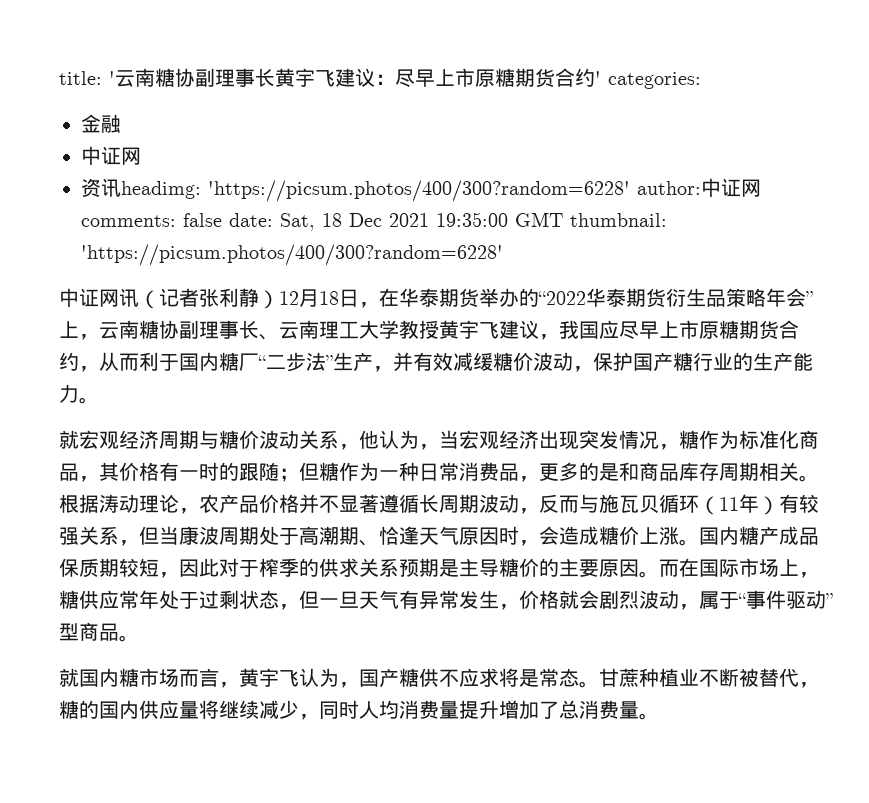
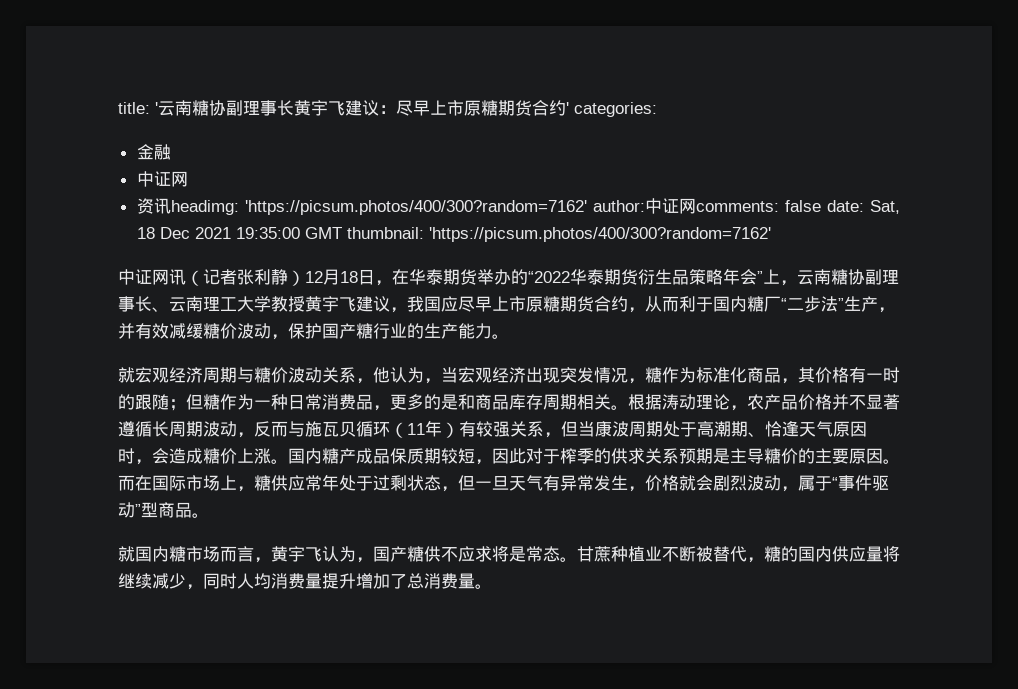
[208,180,630,202] 'https://picsum.photos/400/300?random=6228' -> [244,200,587,215] 'https://picsum.photos/400/300?random=7162'
[81,244,503,266] 'https://picsum.photos/400/300?random=6228' -> [428,227,771,242] 'https://picsum.photos/400/300?random=7162'

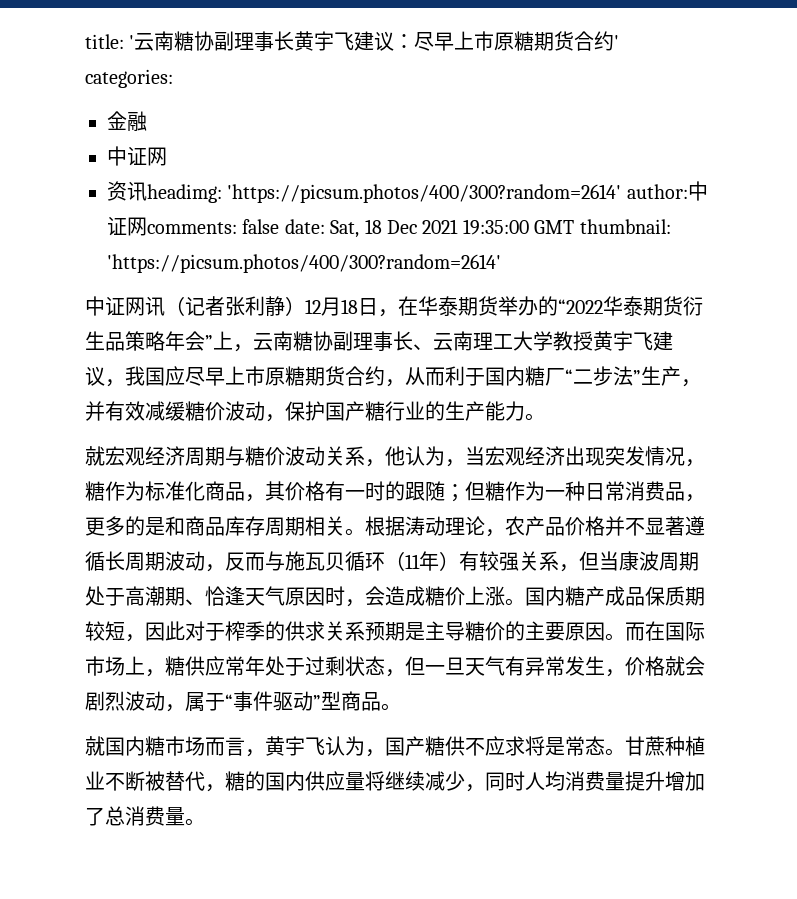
[244,200,587,215] 'https://picsum.photos/400/300?random=7162' -> [227,184,622,203] 'https://picsum.photos/400/300?random=2614'
[428,227,771,242] 'https://picsum.photos/400/300?random=7162' -> [107,254,501,273] 'https://picsum.photos/400/300?random=2614'

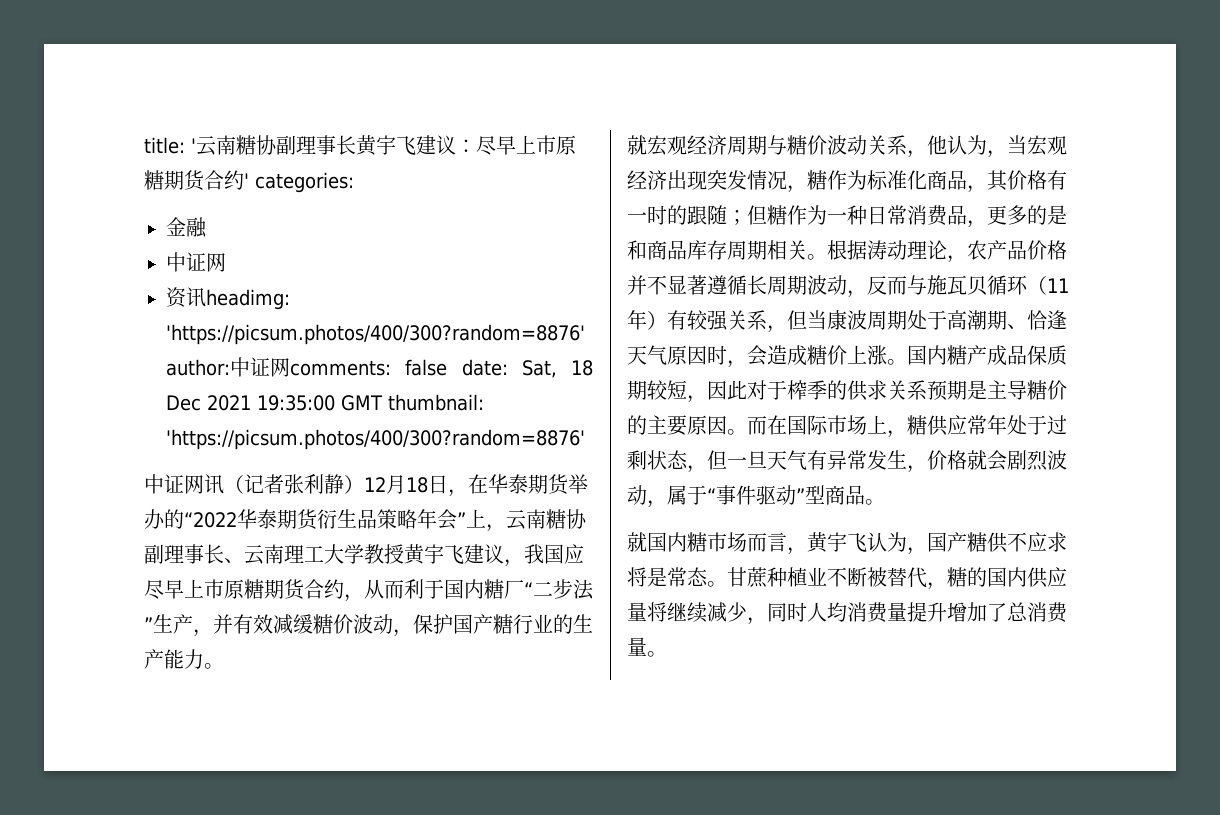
[227,184,622,203] 'https://picsum.photos/400/300?random=2614' -> [166,324,585,345] 'https://picsum.photos/400/300?random=8876'
[107,254,501,273] 'https://picsum.photos/400/300?random=2614' -> [166,429,585,450] 'https://picsum.photos/400/300?random=8876'

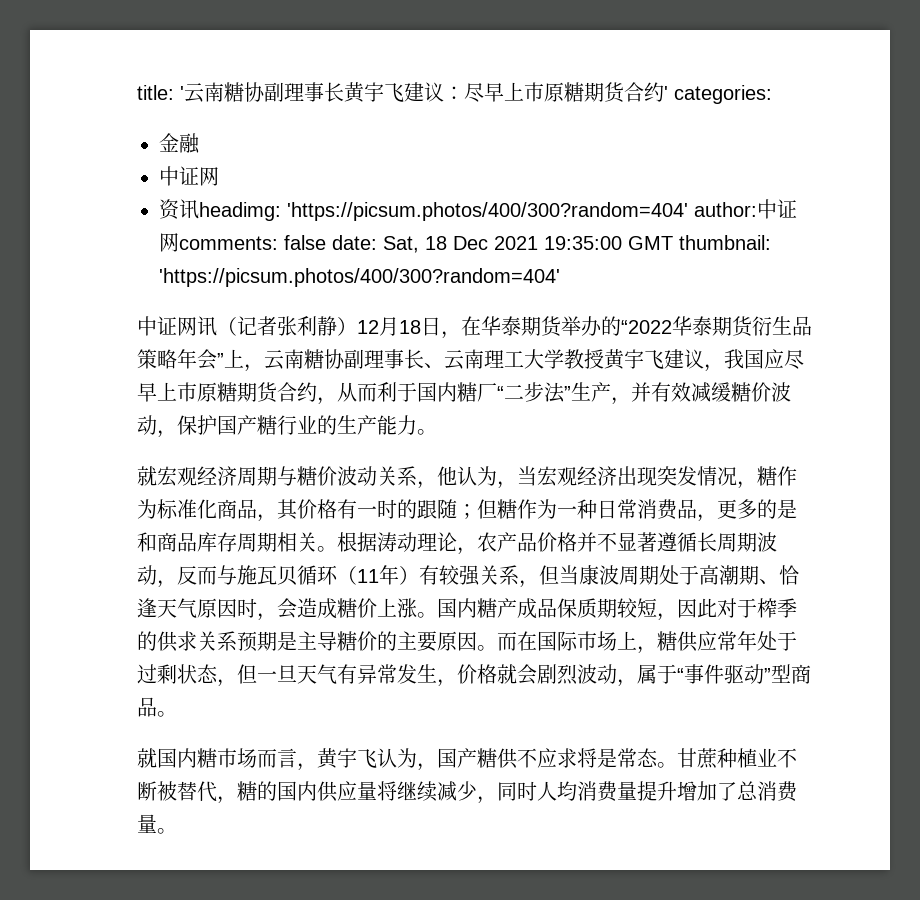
[166,324,585,345] 'https://picsum.photos/400/300?random=8876' -> [287,202,688,221] 'https://picsum.photos/400/300?random=404'
[166,429,585,450] 'https://picsum.photos/400/300?random=8876' -> [159,268,560,287] 'https://picsum.photos/400/300?random=404'

